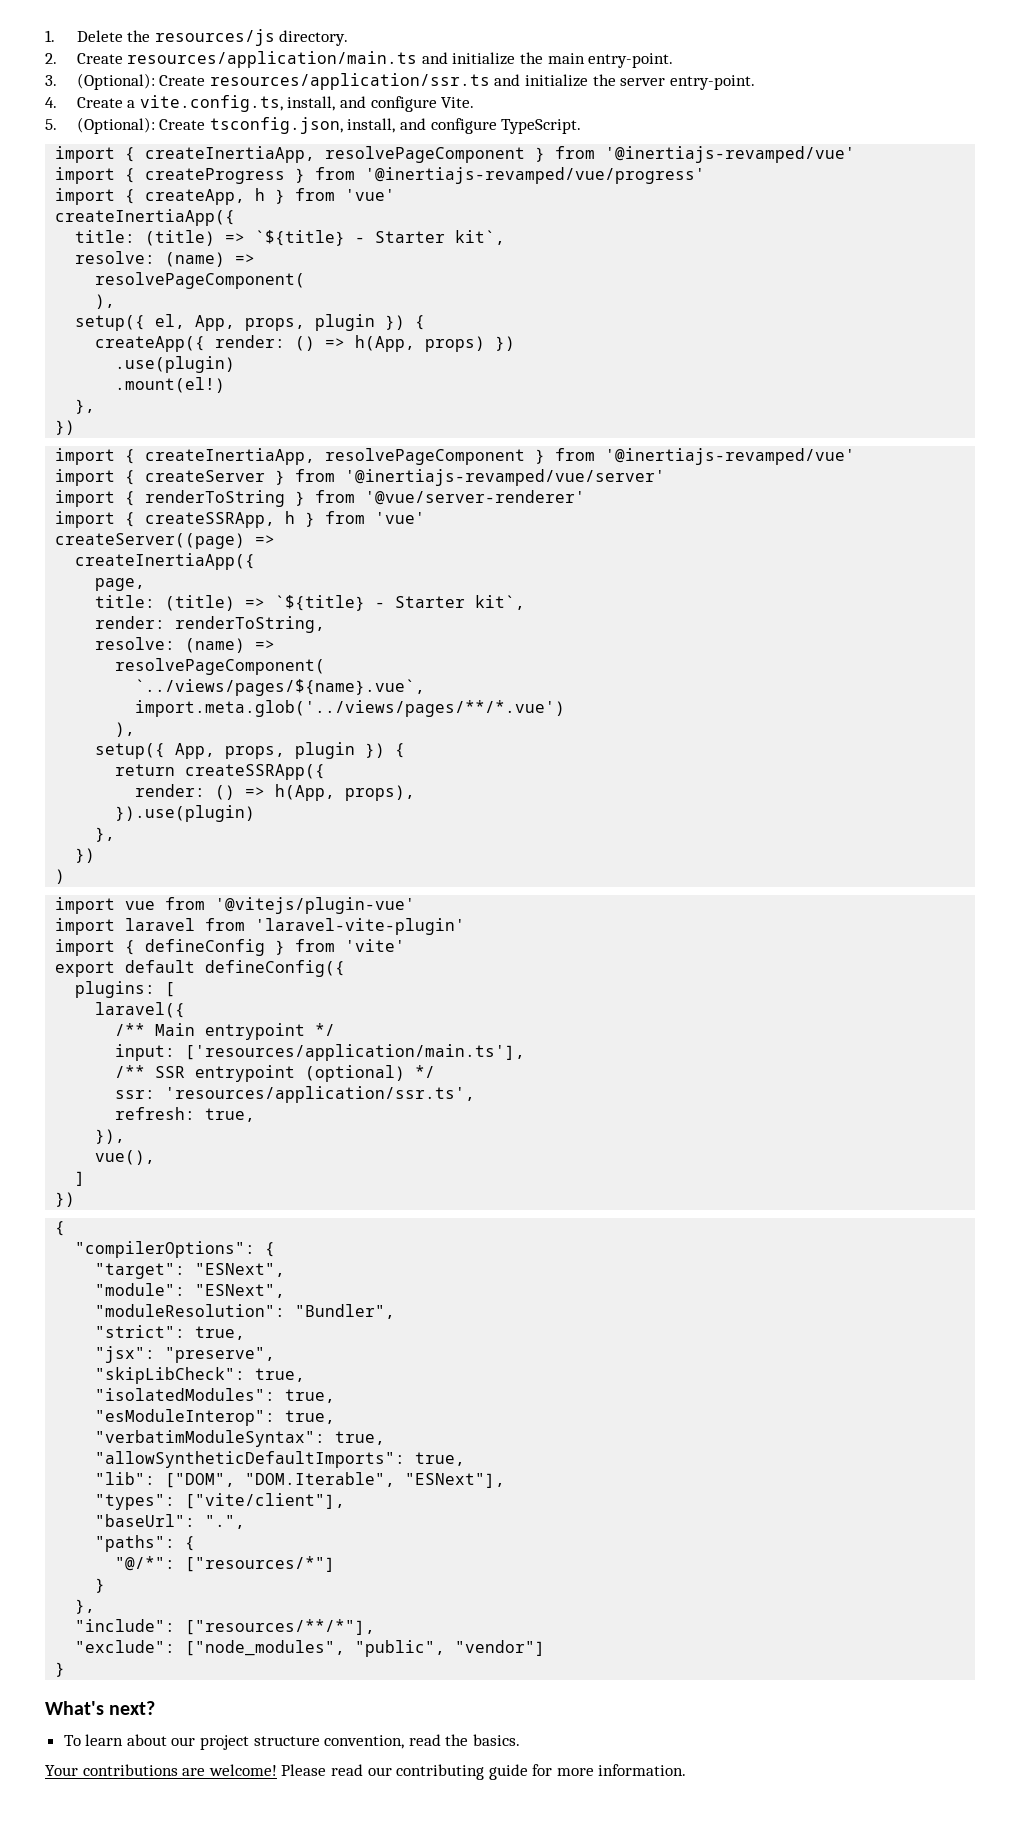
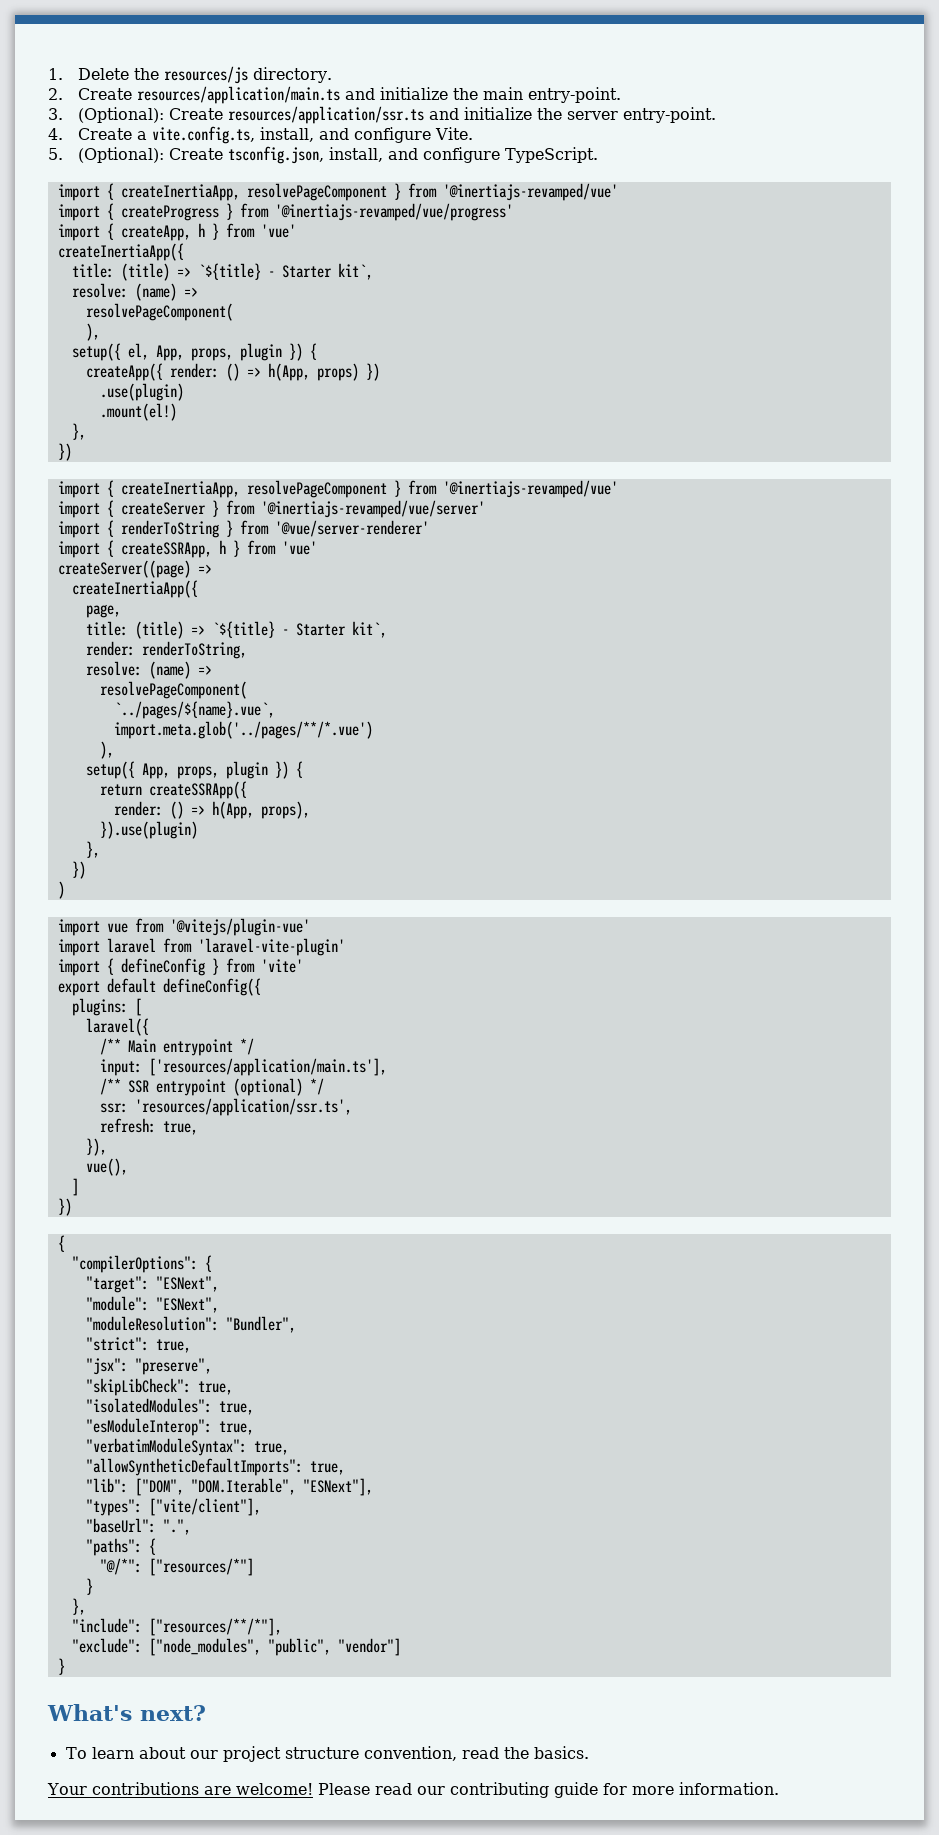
[135,679,426,696] [135,700,566,717] `../views/pages/${name}.vue`, // import.meta.glob('../views/pages/**/*.vue') -> [113,701,275,719] [113,721,373,739] `../pages/${name}.vue`, // import.meta.glob('../pages/**/*.vue')

